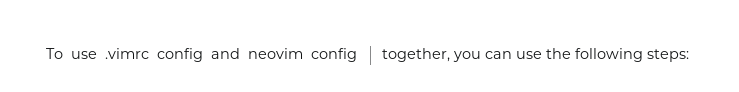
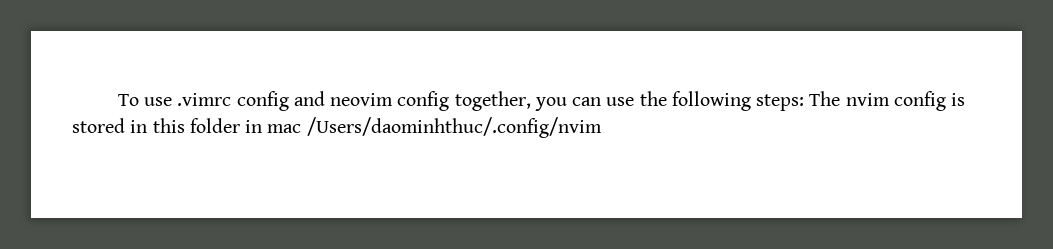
(689, 55) none -> [809,91,966,111] [72,117,602,138] The nvim config is stored in this folder in mac /Users/daominhthuc/.config/nvim

